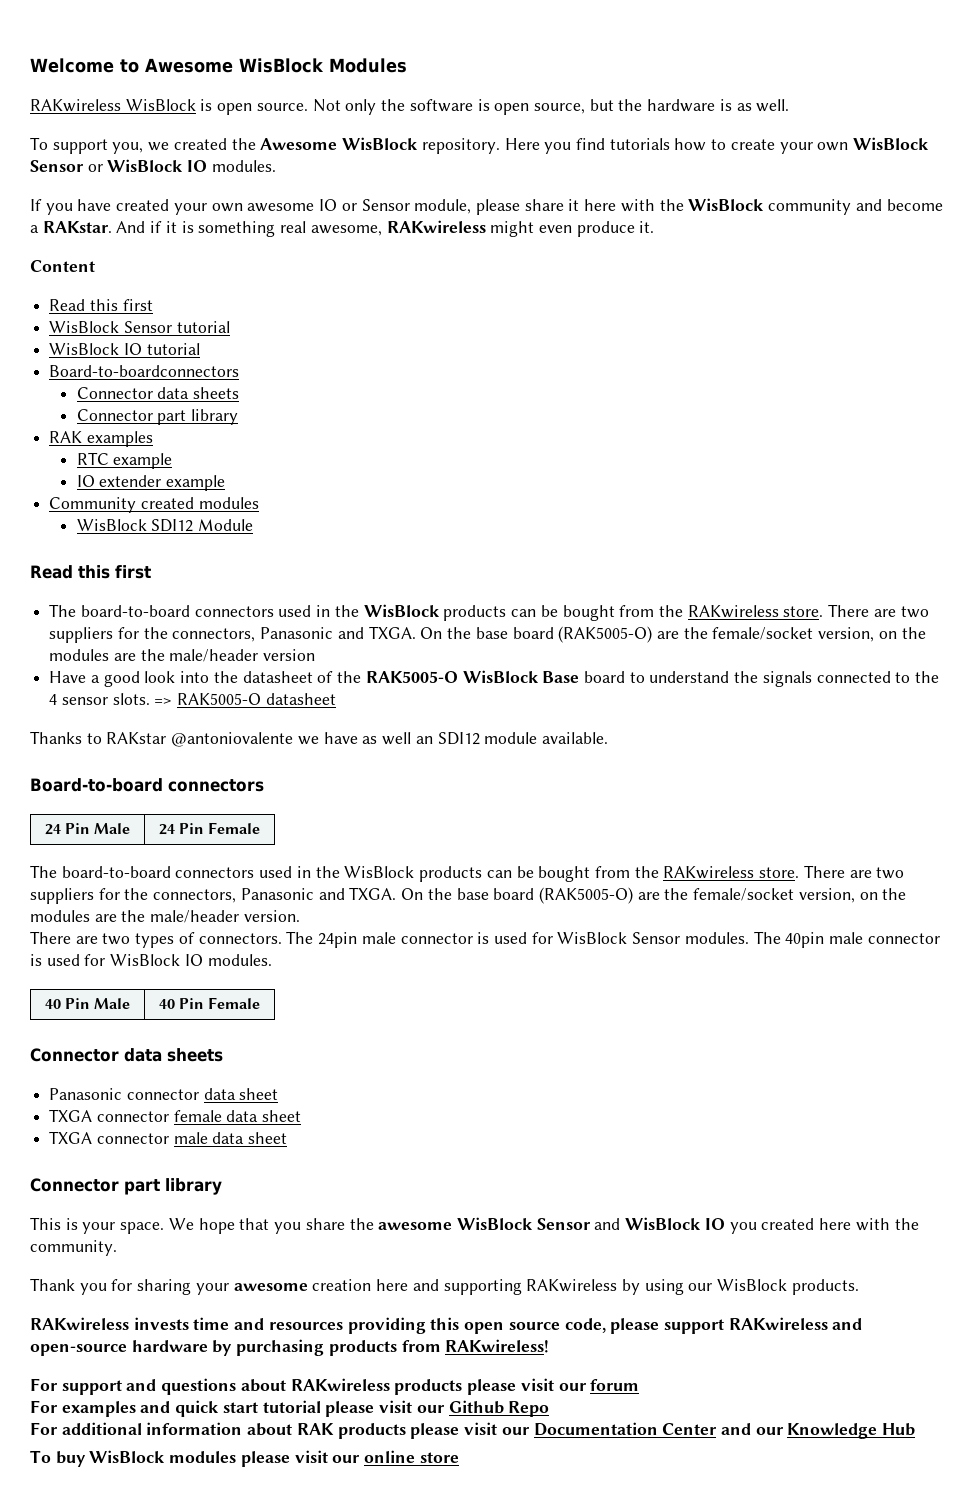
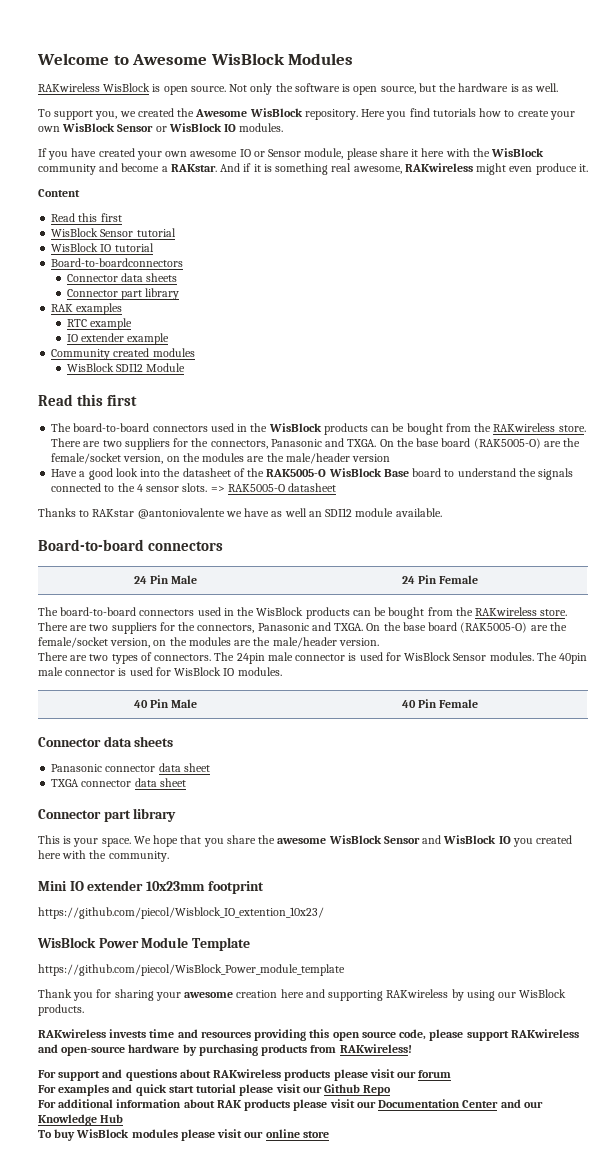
[173,1110,302,1122] [49,1131,208,1144] female data sheet // TXGA connector male -> (132, 783) none
(117, 1248) none -> [38,880,264,894] [38,907,324,919] [37,937,250,951] [38,964,345,976] // Mini IO extender 10x23mm footprint // https://github.com/piecol/Wisblock_IO_extention_10x23/ // WisBlock Power Module Template // https://github.com/piecol/WisBlock_Power_module_template

